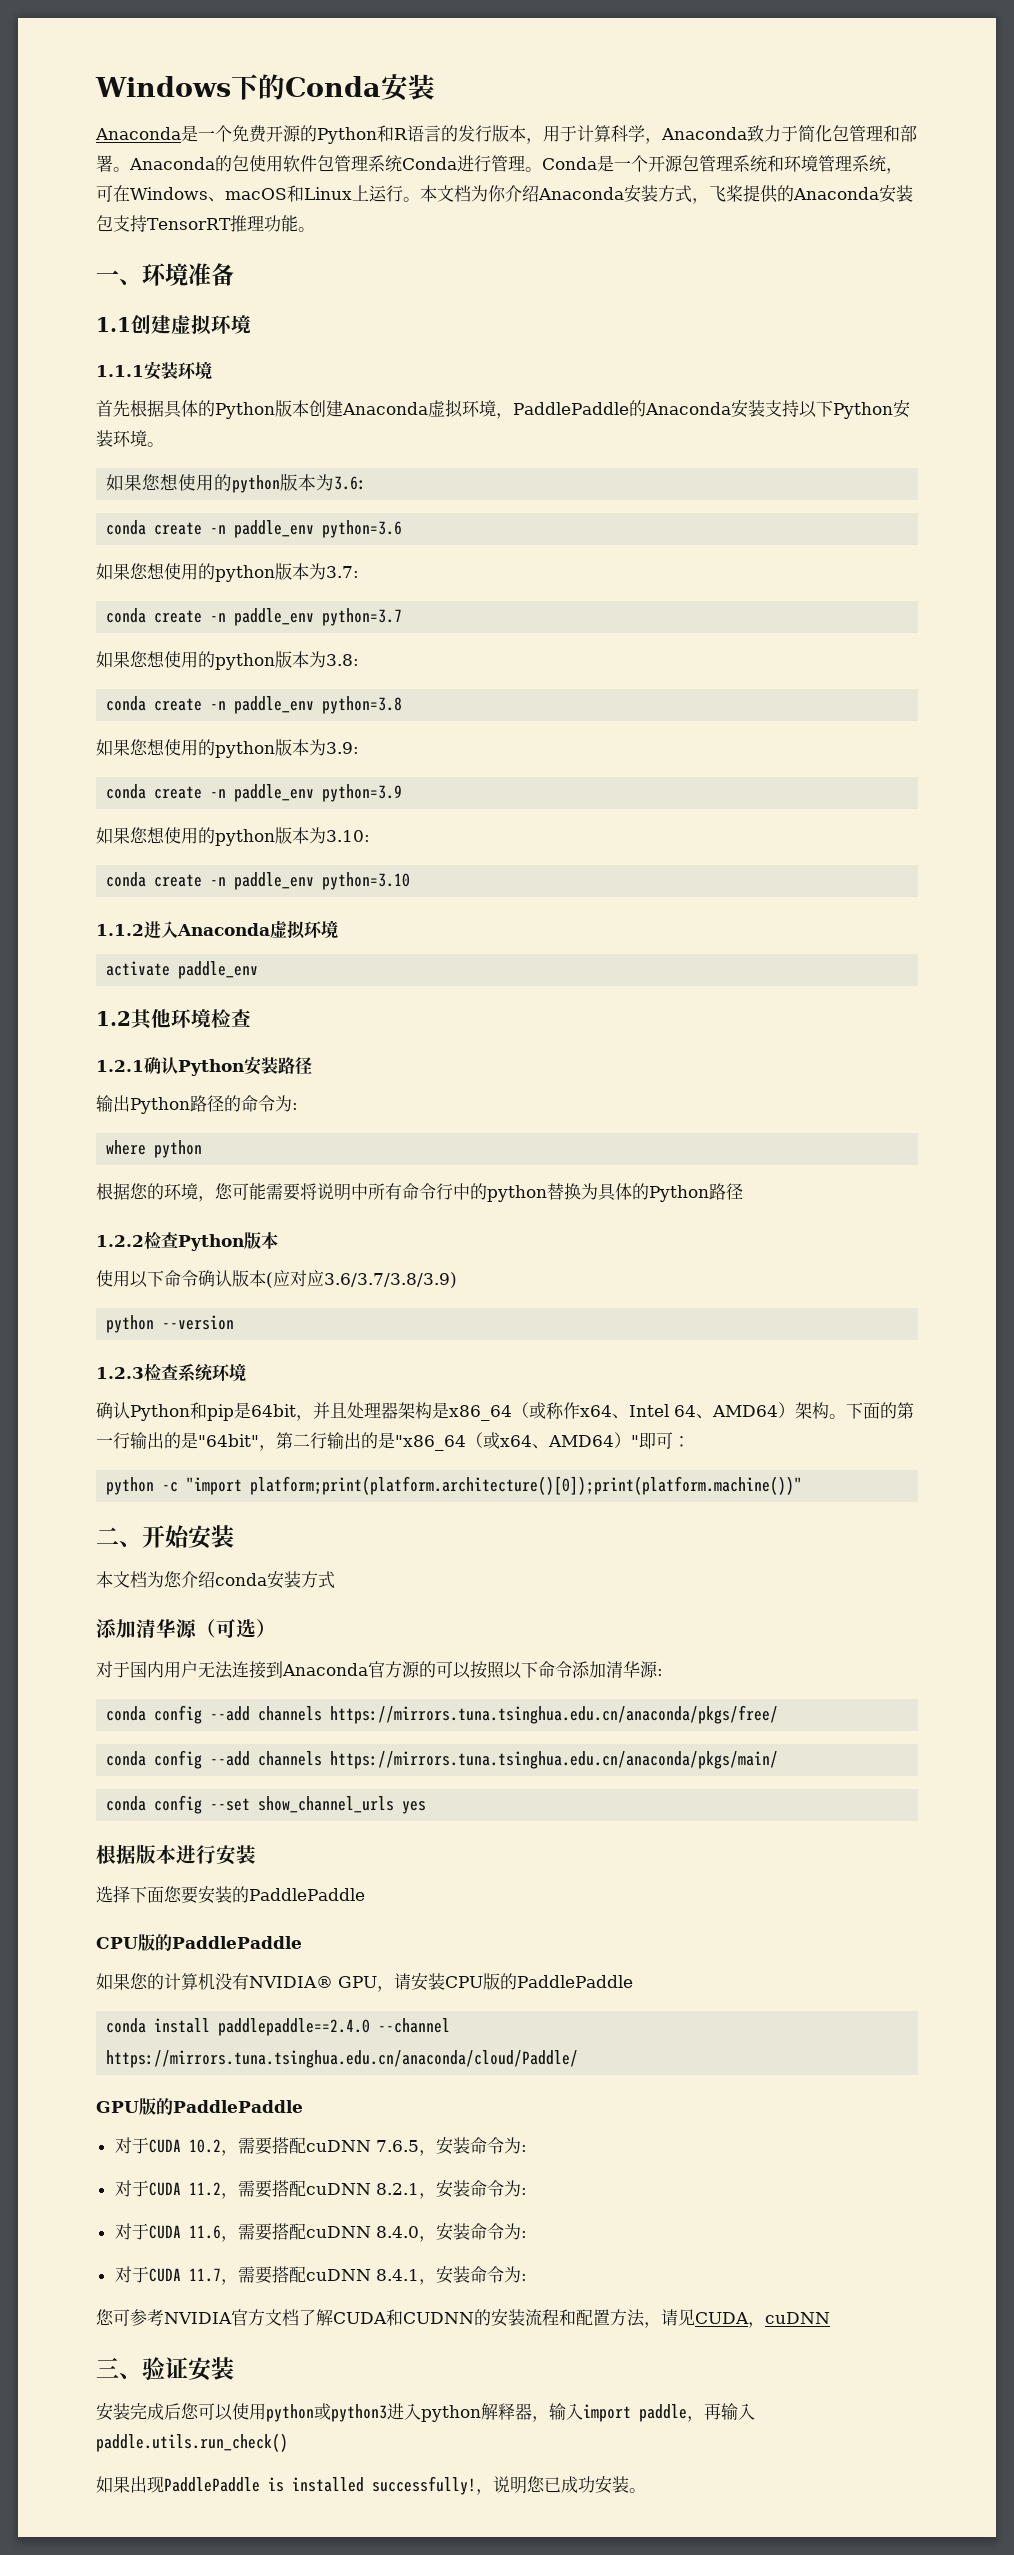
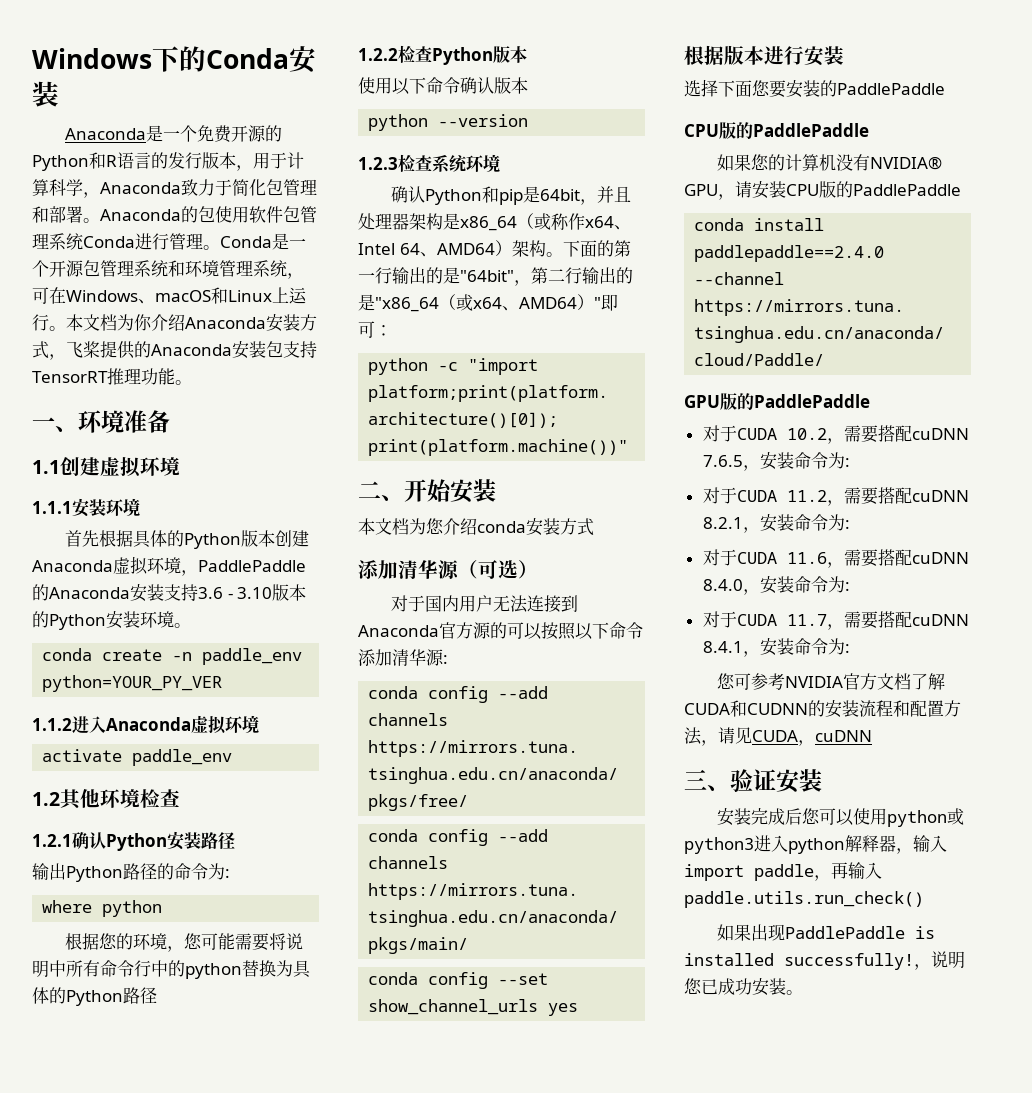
[798,400,833,418] 以下 -> [198,584,307,601] [32,611,49,628] 3.6 - 3.10版本的
[106,473,367,493] [106,520,403,538] [96,563,359,582] [106,608,403,626] [96,651,359,670] [106,696,403,714] [96,739,359,758] [106,784,403,802] [96,827,370,846] [106,872,411,890] 如果您想使用的python版本为3.6: // conda create -n paddle_env python=3.6 // 如果您想使用的python版本为3.7: // conda create -n paddle_env python=3.7 // 如果您想使用的python版本为3.8: // conda create -n paddle_env python=3.8 // 如果您想使用的python版本为3.9: // conda create -n paddle_env python=3.9 // 如果您想使用的python版本为3.10: // conda create -n paddle_env python=3.10 -> [42,648,303,665] [42,675,223,692] conda create -n paddle_env python=YOUR_PY_VER
[266,1270,457,1288] (应对应3.6/3.7/3.8/3.9) -> (528, 85) none

